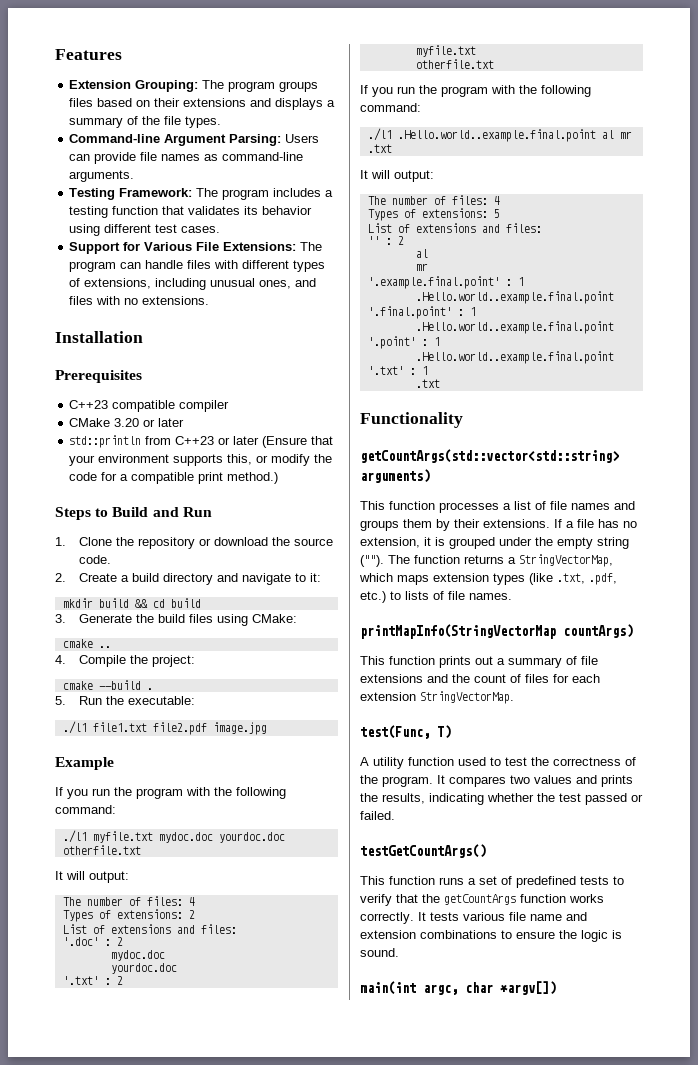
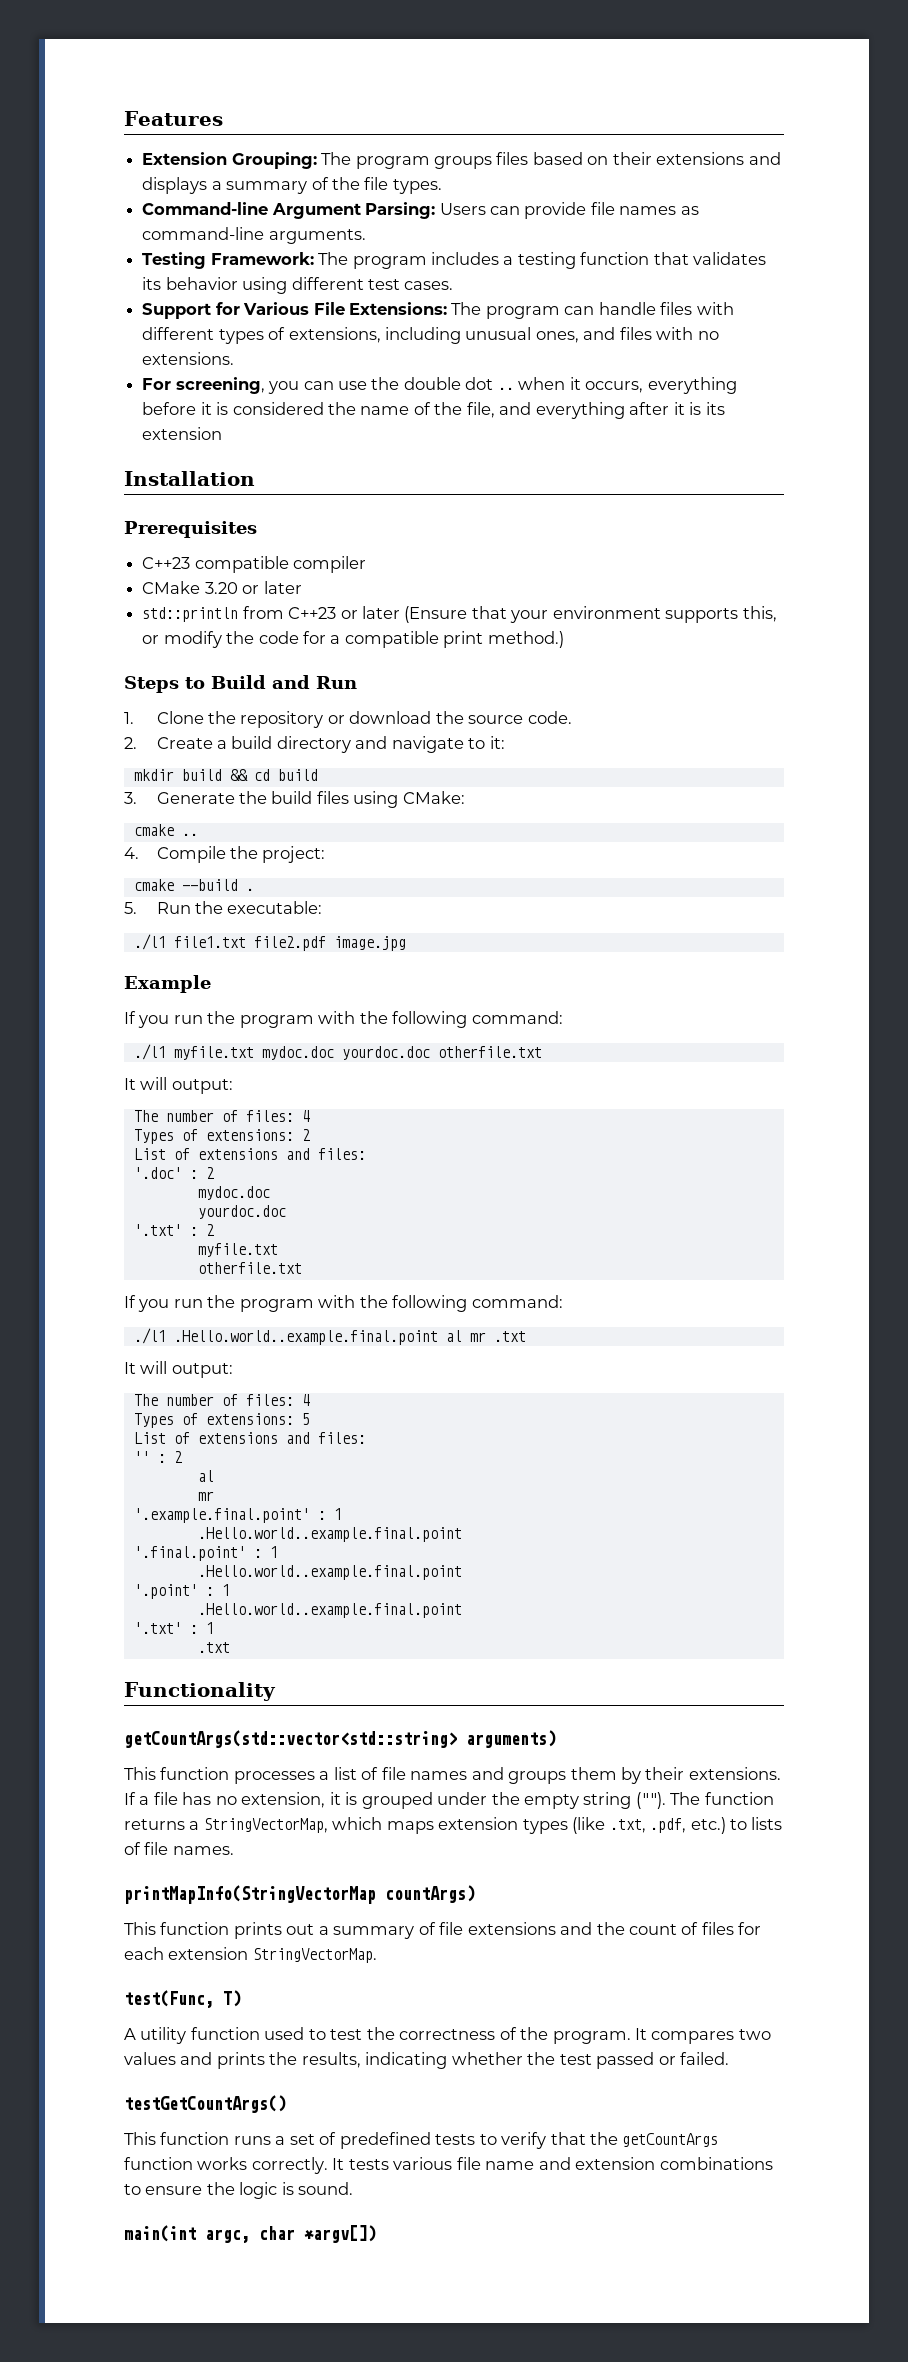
(210, 300) none -> [142,377,737,394] [142,402,725,419] [142,427,223,440] // For screening, you can use the double dot .. when it occurs, everything before it is considered the name of the file, and everything after it is its extension

